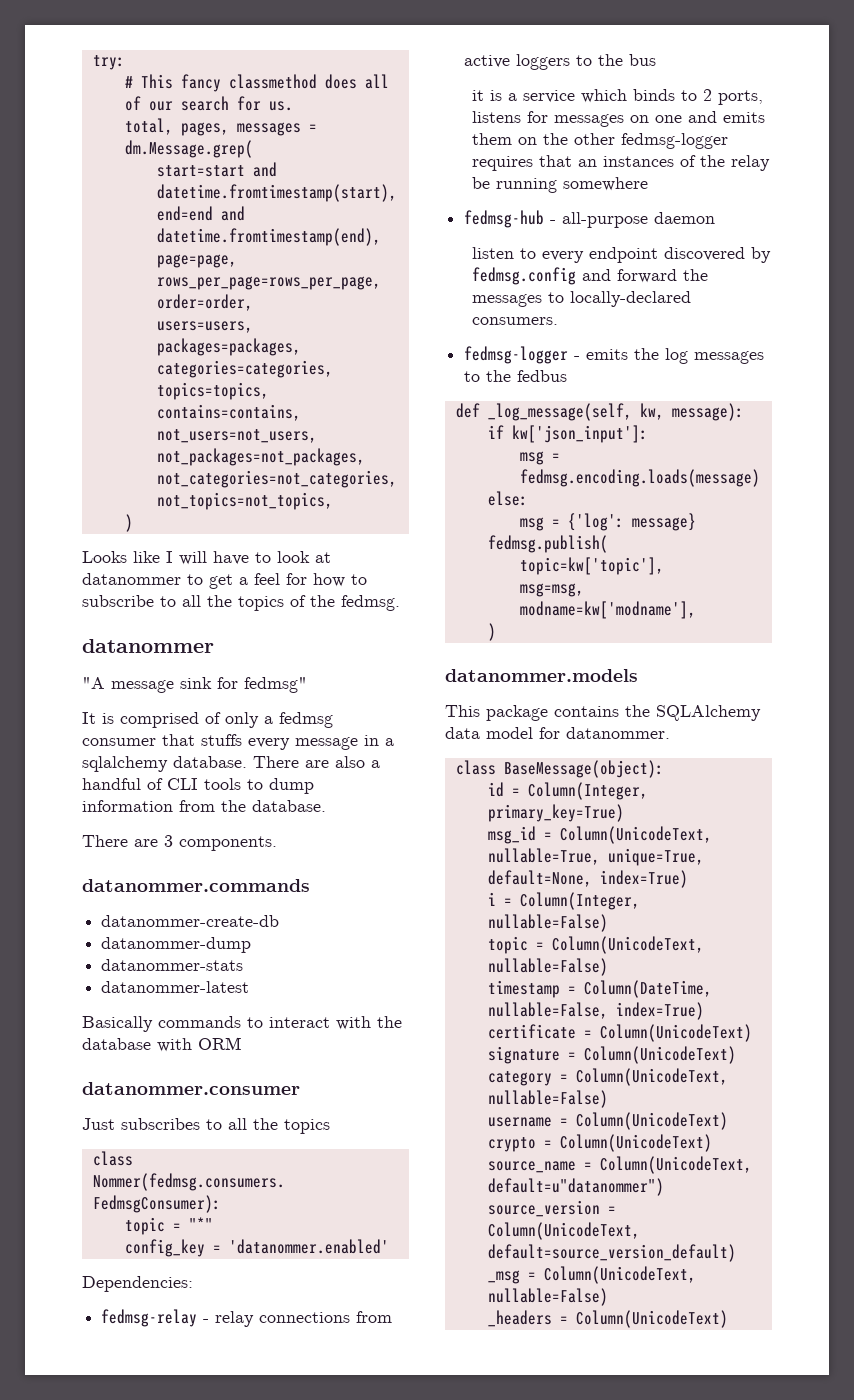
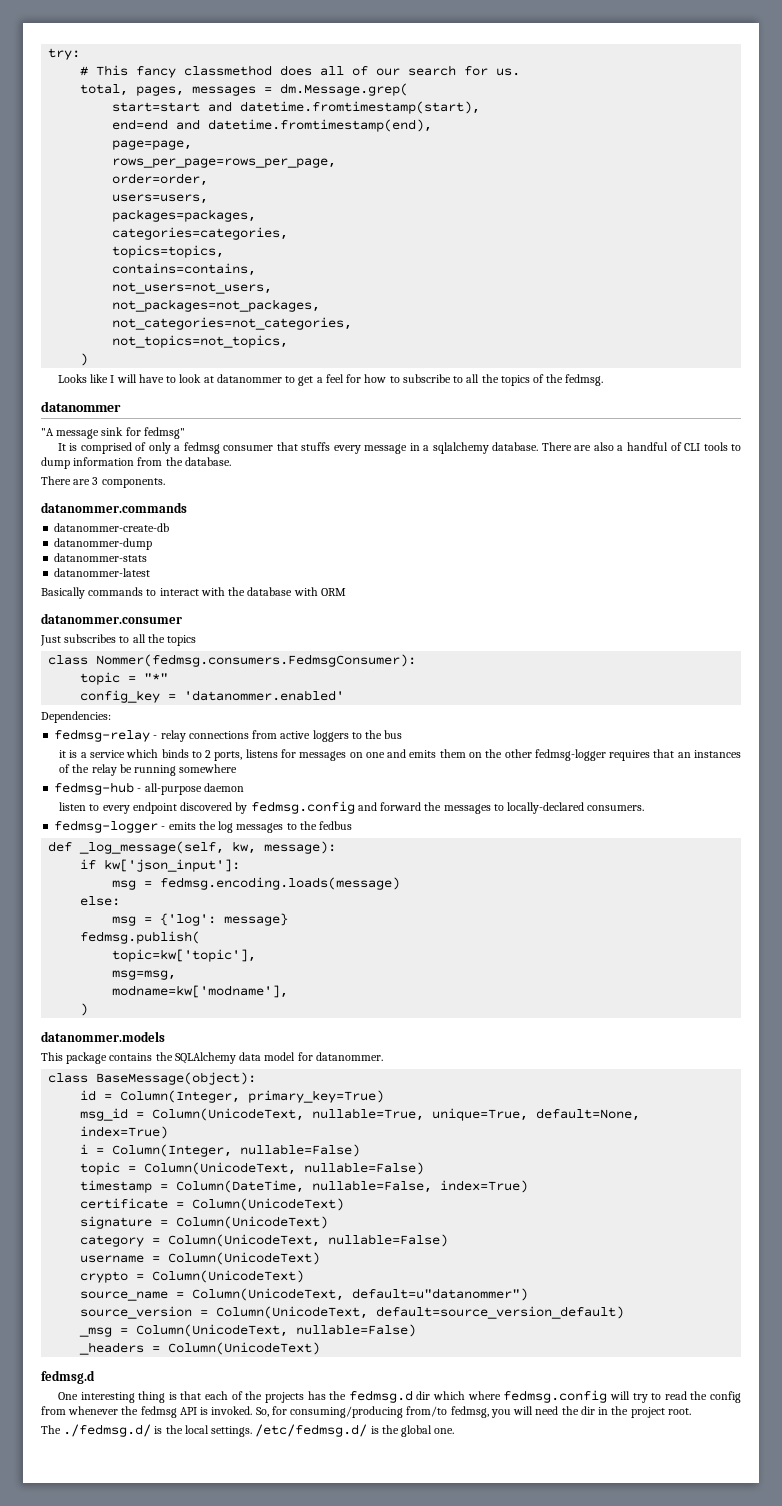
(728, 1319) none -> [41,1370,95,1384] [57,1390,742,1403] [41,1406,691,1418] [41,1424,455,1437] // fedmsg.d // One interesting thing is that each of the projects has the fedmsg.d dir which where fedmsg.config will try to read the config from whenever the fedmsg API is invoked. So, for consuming/producing from/to fedmsg, you will need the dir in the project root. // The ./fedmsg.d/ is the local settings. /etc/fedmsg.d/ is the global one.

